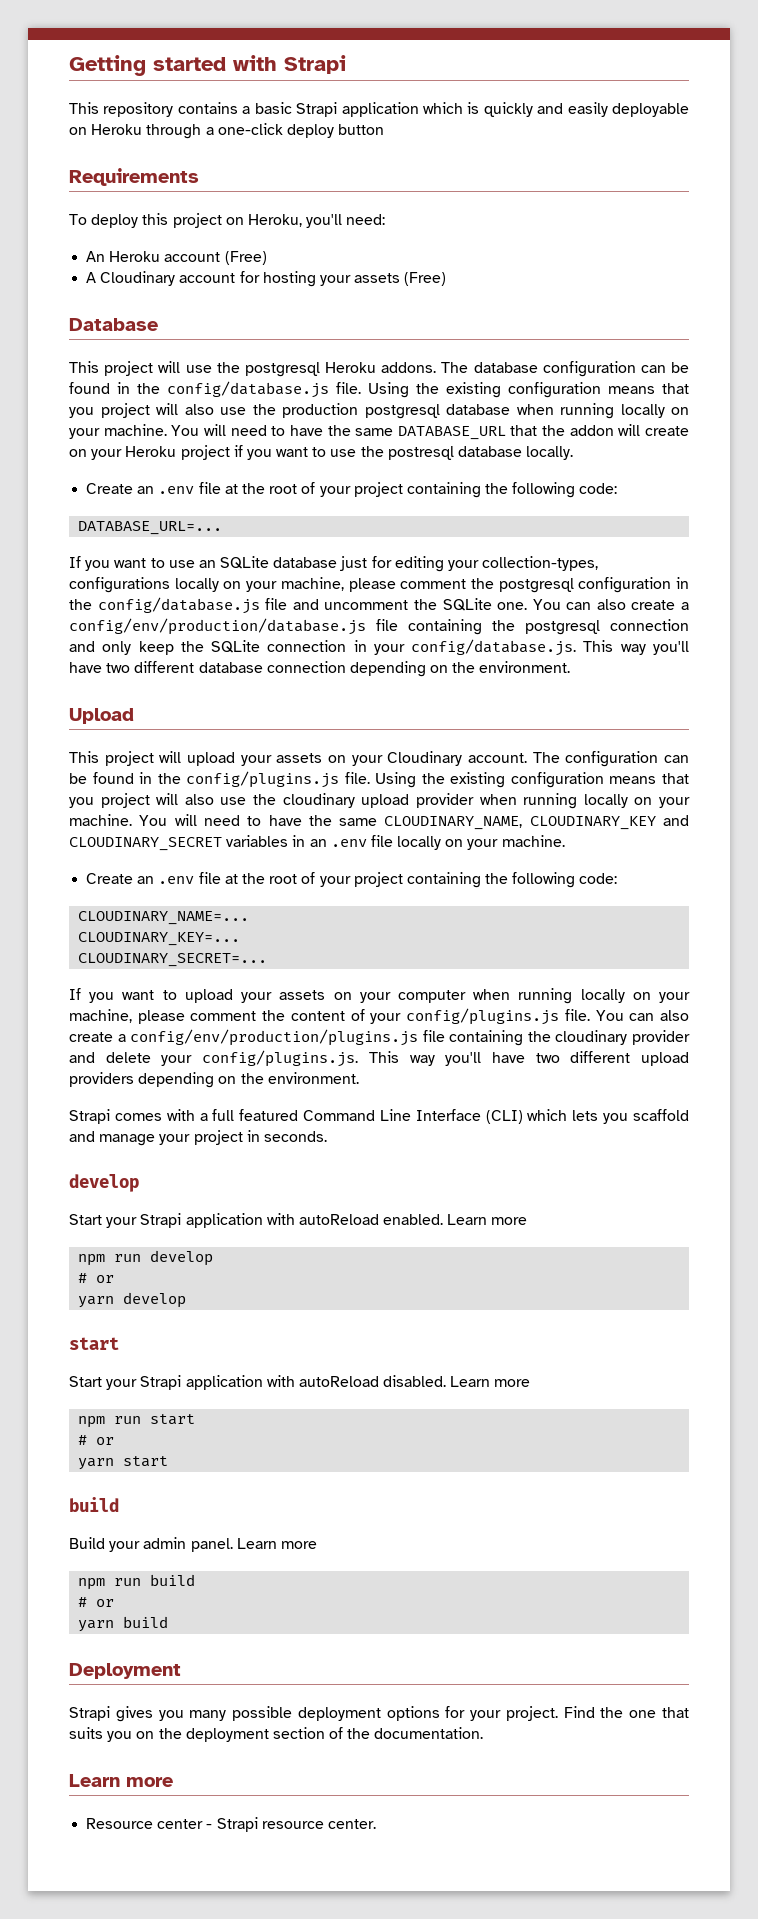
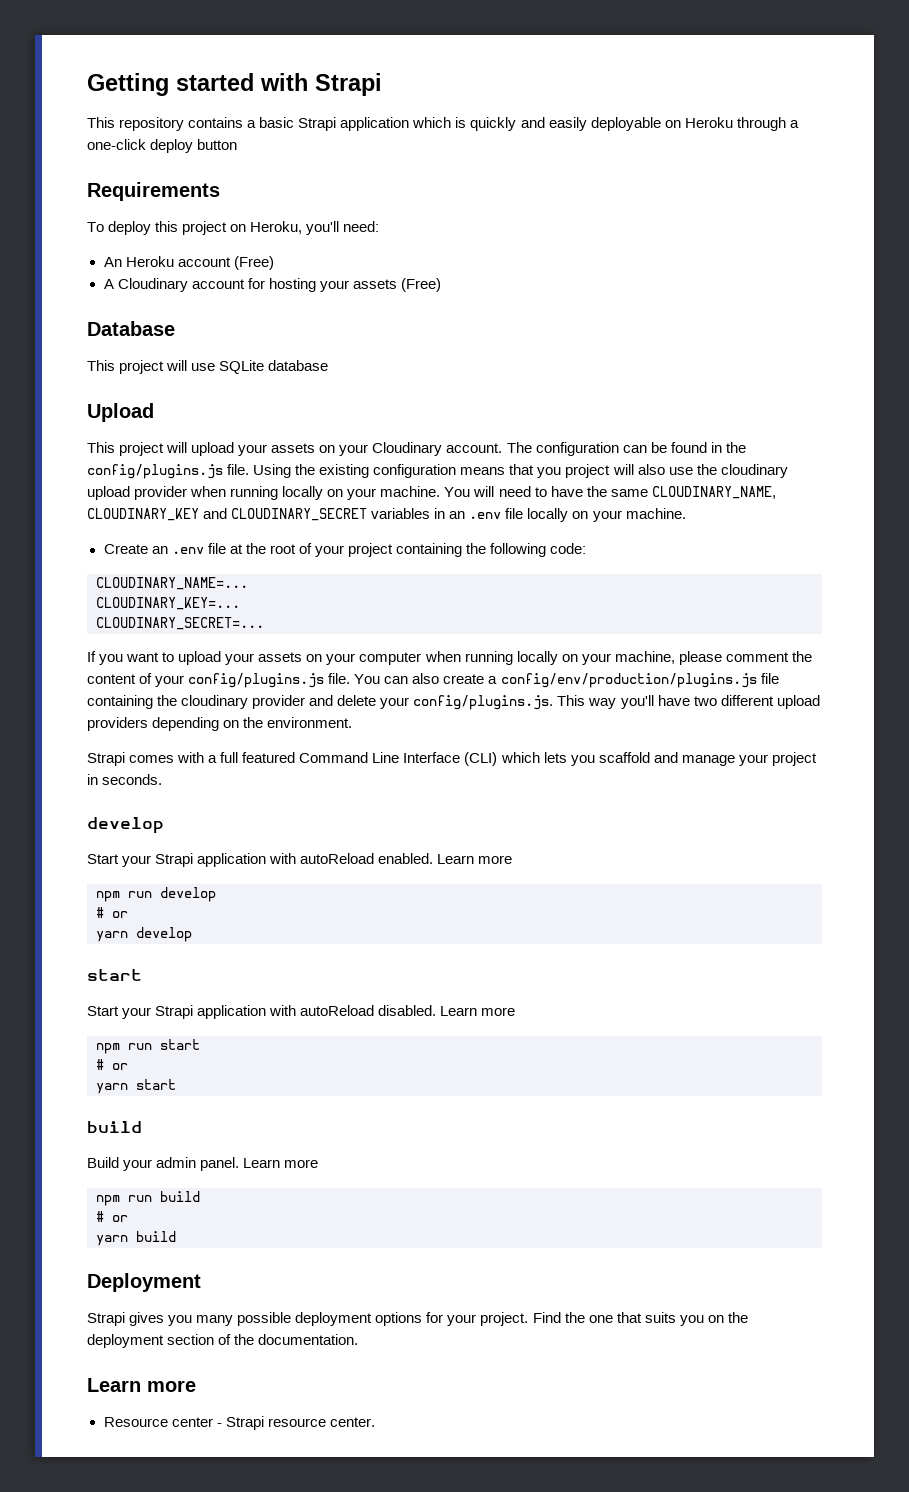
[216,361,689,377] [69,381,689,398] [69,403,689,419] [69,424,689,440] [69,445,574,460] [86,482,618,498] [78,521,223,535] [69,556,599,572] [69,577,689,593] [69,597,690,614] [69,618,689,635] [69,639,689,656] [69,661,571,677] the postgresql Heroku addons. The database configuration can be found in the config/database.js file. Using the existing configuration means that you project will also use the production postgresql database when running locally on your machine. You will need to have the same DATABASE_URL that the addon will create on your Heroku project if you want to use the postresql database locally. // Create an .env file at the root of your project containing the following code: // DATABASE_URL=... // If you want to use an SQLite database just for editing your collection-types, configurations locally on your machine, please comment the postgresql configuration in the config/database.js file and uncomment the SQLite one. You can also create a config/env/production/database.js file containing the postgresql connection and only keep the SQLite connection in your config/database.js. This way you'll have two different database connection depending on the environment. -> [219,360,329,374] SQLite database

